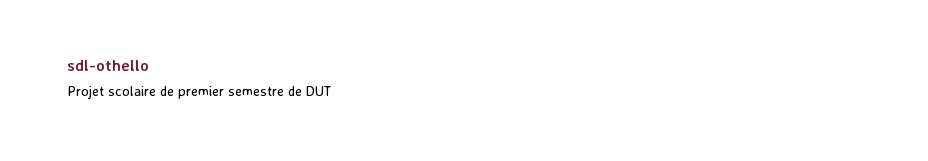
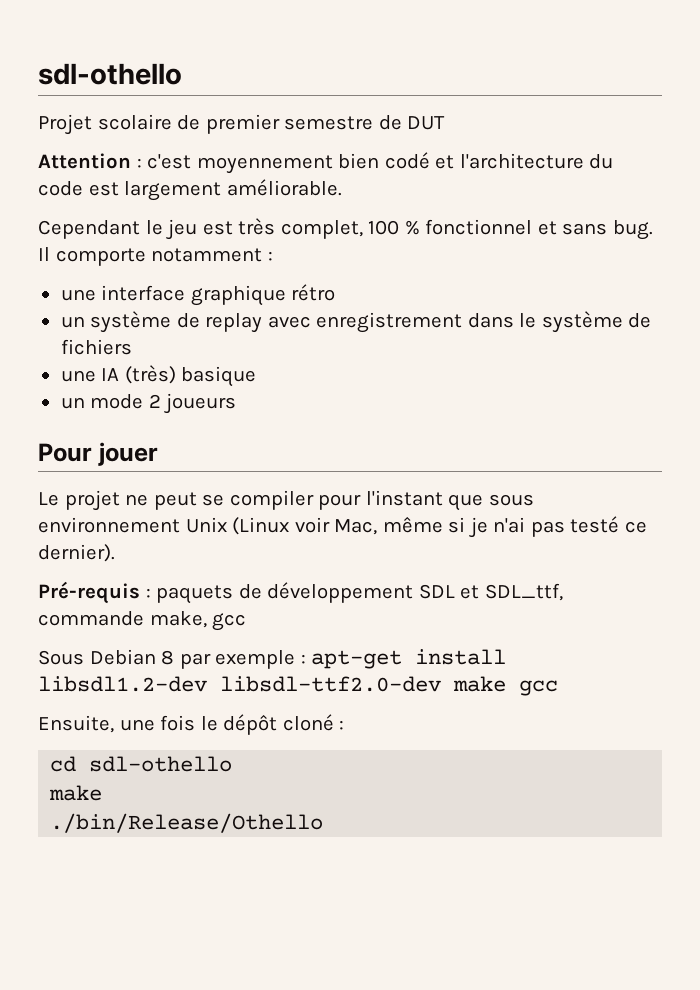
(331, 91) none -> [38,152,614,174] [38,179,342,201] [38,218,653,240] [38,247,273,266] [60,284,336,306] [60,311,652,333] [60,339,132,355] [60,365,257,387] [60,393,237,414] [38,442,158,466] [38,490,534,511] [38,516,647,538] [38,544,115,562] [38,581,563,604] [38,611,247,631] [38,649,507,669] [38,676,558,696] [38,714,345,735] [50,756,233,772] [49,785,103,801] [50,813,324,833] // Attention : c'est moyennement bien codé et l'architecture du code est largement améliorable. // Cependant le jeu est très complet, 100 % fonctionnel et sans bug. Il comporte notamment : // une interface graphique rétro // un système de replay avec enregistrement dans le système de fichiers // une IA (très) basique // un mode 2 joueurs // Pour jouer // Le projet ne peut se compiler pour l'instant que sous environnement Unix (Linux voir Mac, même si je n'ai pas testé ce dernier). // Pré-requis : paquets de développement SDL et SDL_ttf, commande make, gcc // Sous Debian 8 par exemple : apt-get install libsdl1.2-dev libsdl-ttf2.0-dev make gcc // Ensuite, une fois le dépôt cloné : // cd sdl-othello // make // ./bin/Release/Othello

